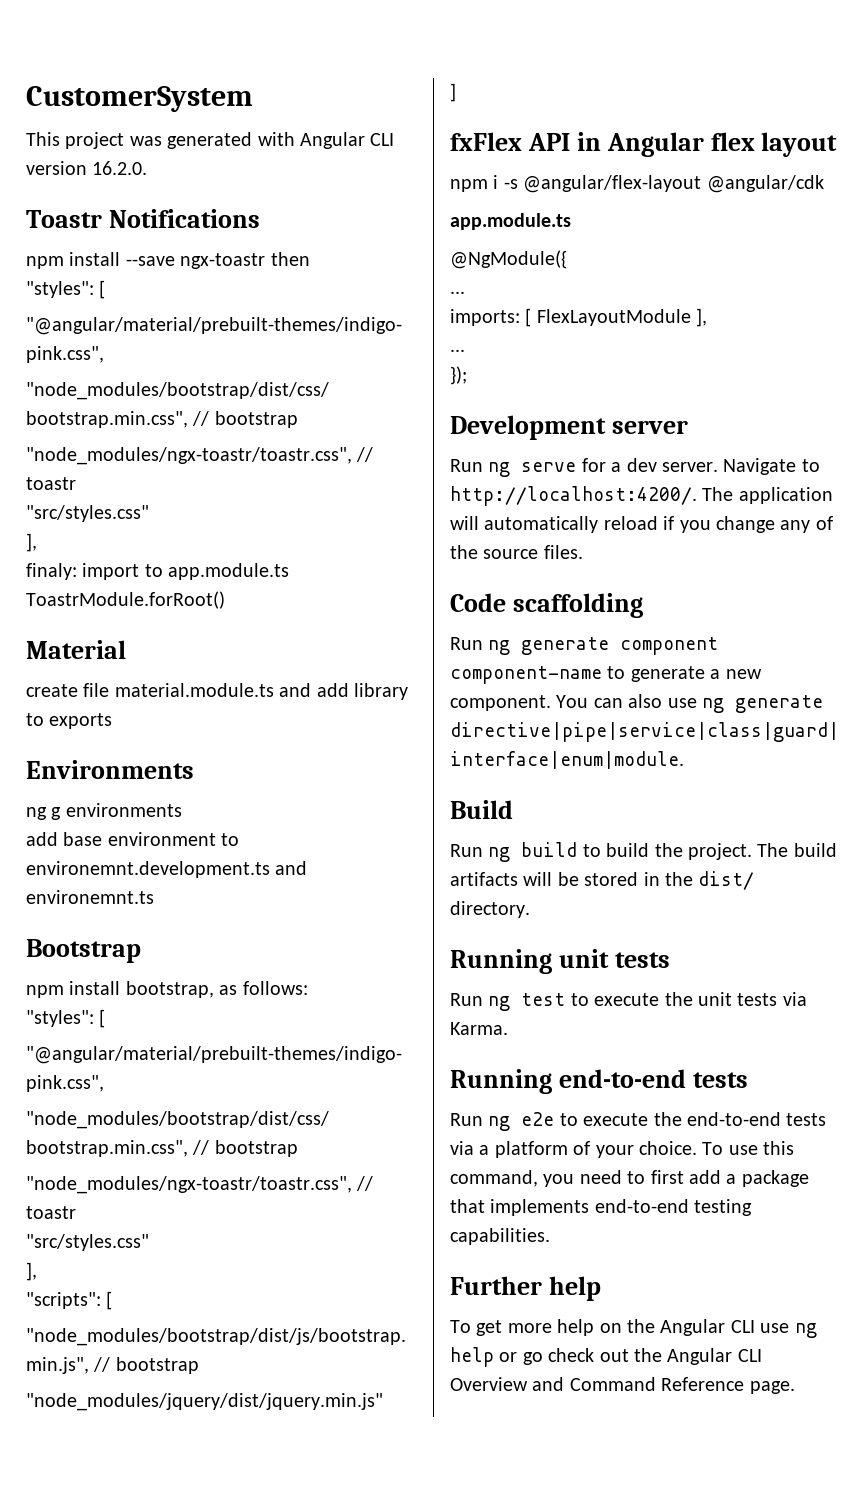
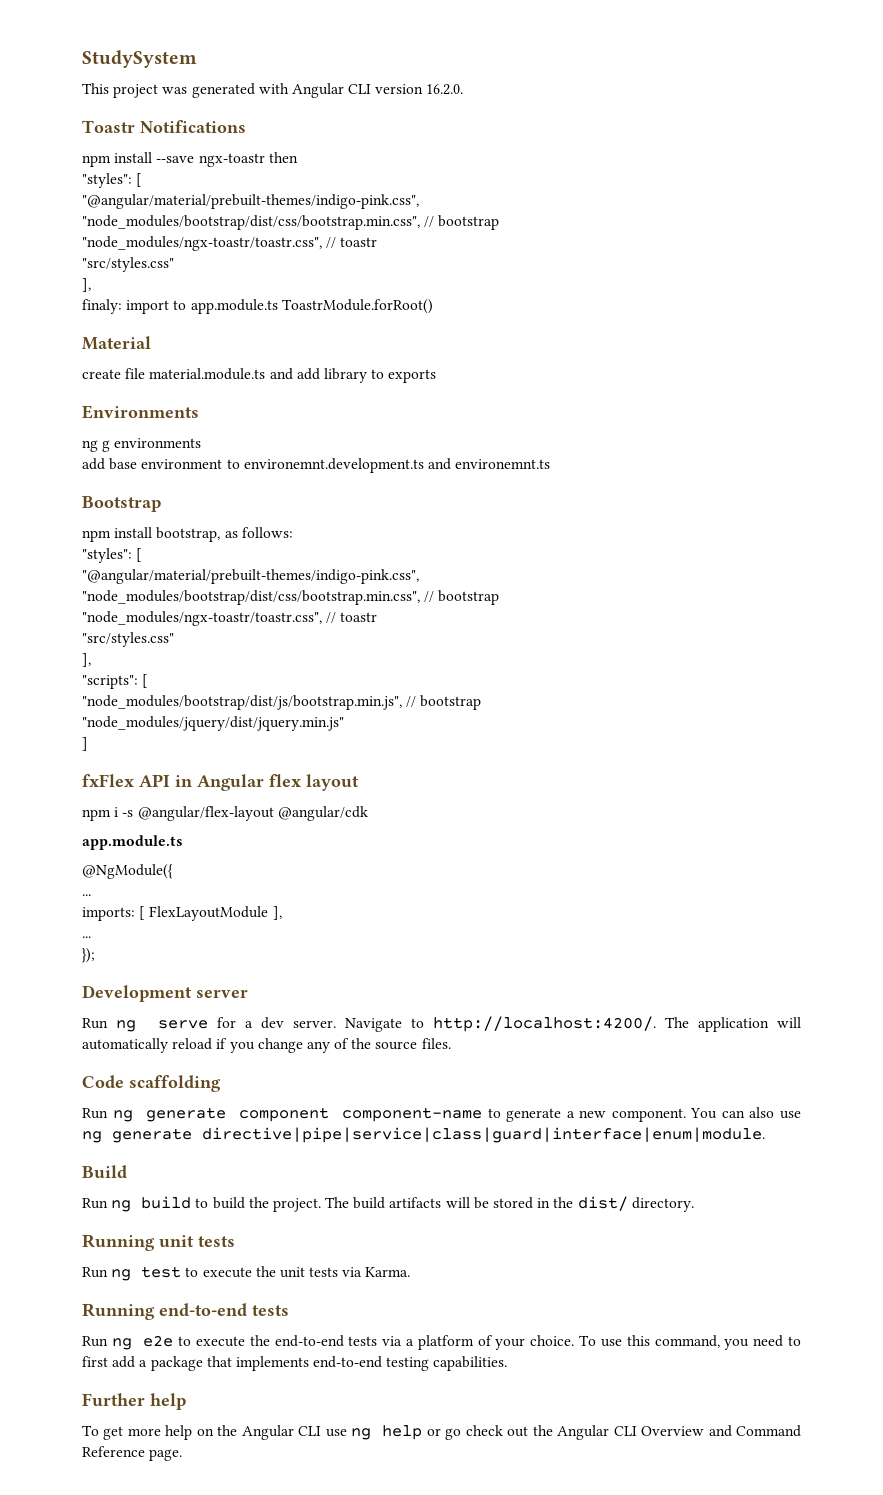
[26,86,253,112] CustomerSystem -> [82,50,197,68] StudySystem

